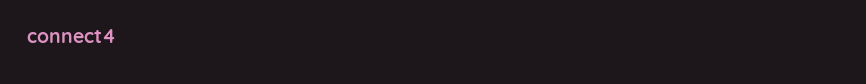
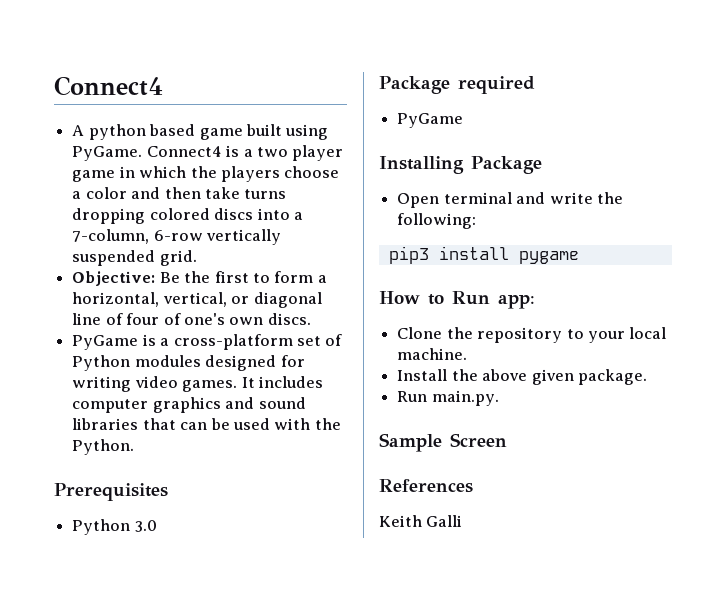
[27,29,116,43] connect4 -> [54,76,163,96] [72,124,329,140] [72,145,344,161] [72,166,340,182] [72,187,287,199] [72,208,303,224] [72,229,282,245] [72,250,197,266] [72,271,327,286] [72,292,322,308] [72,313,311,325] [72,334,343,350] [72,355,305,371] [72,376,323,392] [72,397,306,413] [72,418,341,430] [72,439,135,455] [54,483,168,501] [72,519,157,535] [379,76,535,94] [397,113,464,128] [379,156,542,174] [397,192,623,208] [397,213,477,229] [388,246,579,264] [379,291,535,309] [397,327,667,343] [397,348,468,360] [397,369,647,385] [397,390,499,406] [379,433,507,452] [379,479,473,493] [379,515,463,527] Connect4 // A python based game built using PyGame. Connect4 is a two player game in which the players choose a color and then take turns dropping colored discs into a 7-column, 6-row vertically suspended grid. // Objective: Be the first to form a horizontal, vertical, or diagonal line of four of one's own discs. // PyGame is a cross-platform set of Python modules designed for writing video games. It includes computer graphics and sound libraries that can be used with the Python. // Prerequisites // Python 3.0 // Package required // PyGame // Installing Package // Open terminal and write the following: // pip3 install pygame // How to Run app: // Clone the repository to your local machine. // Install the above given package. // Run main.py. // Sample Screen // References // Keith Galli

